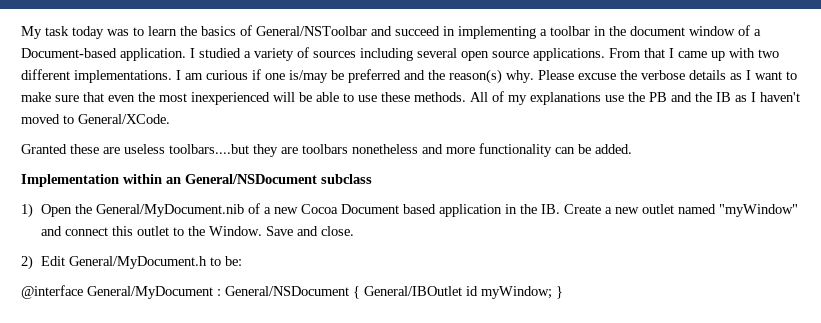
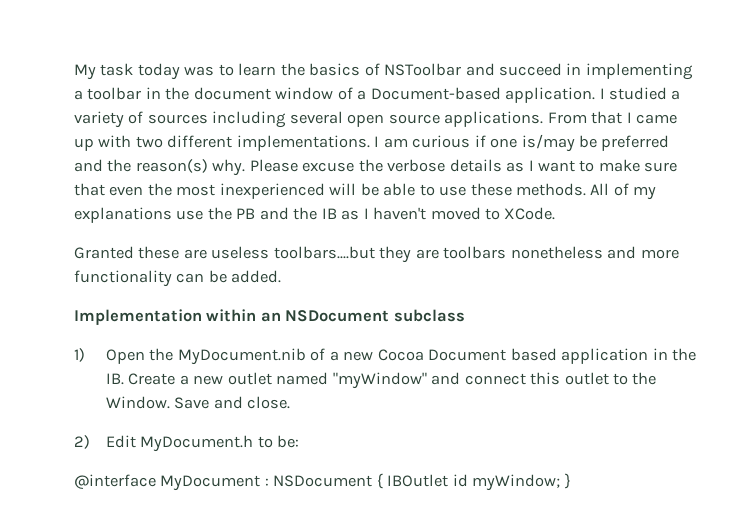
[256,26,367,36] General/NSToolbar -> [384,63,462,76] NSToolbar
[78,114,170,124] General/XCode. -> [504,207,556,220] XCode.
[185,174,317,184] General/NSDocument -> [285,310,390,322] NSDocument
[96,204,245,217] General/MyDocument.nib -> [177,348,306,365] MyDocument.nib
[69,256,208,269] General/MyDocument.h -> [140,435,254,452] MyDocument.h
[87,286,462,299] General/MyDocument : General/NSDocument { General/IBOutlet -> [160,473,449,491] MyDocument : NSDocument { IBOutlet

